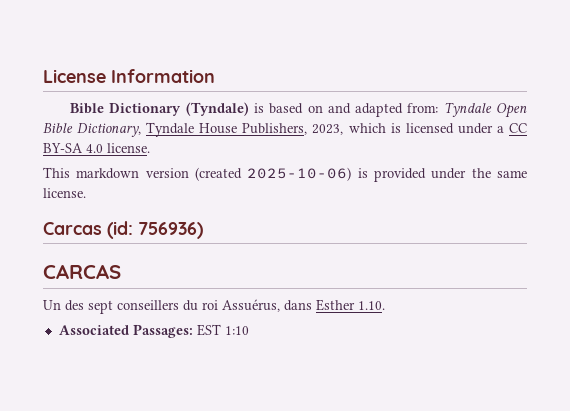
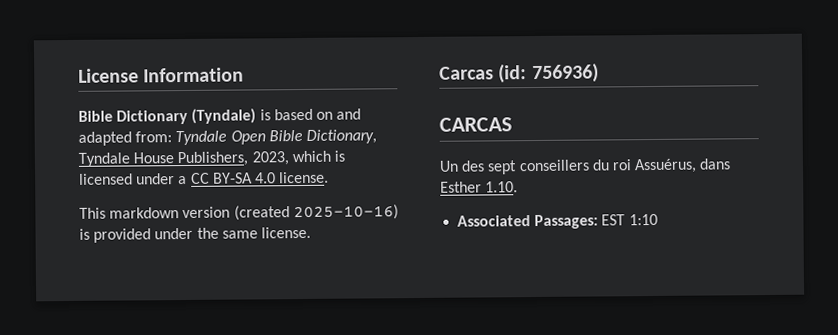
[247,167,352,181] 2025-10-06) -> [292,204,399,221] 2025-10-16)

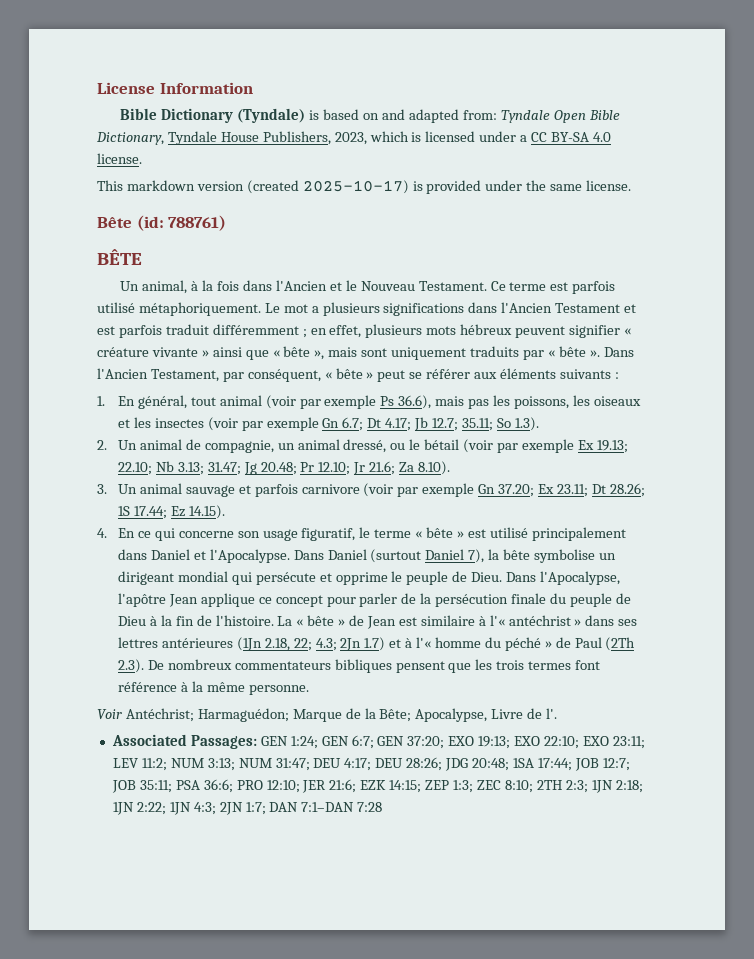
[292,204,399,221] 2025-10-16) -> [302,180,409,194] 2025-10-17)
[439,63,599,84] [439,117,512,132] [439,158,732,175] [440,181,519,193] [457,213,658,230] Carcas (id: 756936) // CARCAS // Un des sept conseillers du roi Assuérus, dans Esther 1.10. // Associated Passages: EST 1:10 -> [97,215,227,231] [97,249,142,265] [120,280,616,294] [97,302,637,316] [97,324,631,338] [97,346,634,360] [97,368,619,382] [97,395,641,409] [117,417,539,431] [97,439,628,453] [117,461,451,475] [97,483,645,497] [117,505,225,519] [97,527,626,541] [117,549,616,563] [117,571,621,585] [117,593,631,607] [117,615,638,629] [117,637,636,651] [117,659,601,673] [117,681,309,695] [97,708,558,722] [111,734,645,749] [112,757,630,771] [111,779,643,793] [112,802,383,815] Bête (id: 788761) // BÊTE // Un animal, à la fois dans l'Ancien et le Nouveau Testament. Ce terme est parfois utilisé métaphoriquement. Le mot a plusieurs significations dans l'Ancien Testament et est parfois traduit différemment ; en effet, plusieurs mots hébreux peuvent signifier « créature vivante » ainsi que « bête », mais sont uniquement traduits par « bête ». Dans l'Ancien Testament, par conséquent, « bête » peut se référer aux éléments suivants : // 1. En général, tout animal (voir par exemple Ps 36.6), mais pas les poissons, les oiseaux et les insectes (voir par exemple Gn 6.7; Dt 4.17; Jb 12.7; 35.11; So 1.3). // 2. Un animal de compagnie, un animal dressé, ou le bétail (voir par exemple Ex 19.13; 22.10; Nb 3.13; 31.47; Jg 20.48; Pr 12.10; Jr 21.6; Za 8.10). // 3. Un animal sauvage et parfois carnivore (voir par exemple Gn 37.20; Ex 23.11; Dt 28.26; 1S 17.44; Ez 14.15). // 4. En ce qui concerne son usage figuratif, le terme « bête » est utilisé principalement dans Daniel et l'Apocalypse. Dans Daniel (surtout Daniel 7), la bête symbolise un dirigeant mondial qui persécute et opprime le peuple de Dieu. Dans l'Apocalypse, l'apôtre Jean applique ce concept pour parler de la persécution finale du peuple de Dieu à la fin de l'histoire. La « bête » de Jean est similaire à l'« antéchrist » dans ses lettres antérieures (1Jn 2.18, 22; 4.3; 2Jn 1.7) et à l'« homme du péché » de Paul (2Th 2.3). De nombreux commentateurs bibliques pensent que les trois termes font référence à la même personne. // Voir Antéchrist; Harmaguédon; Marque de la Bête; Apocalypse, Livre de l'. // Associated Passages: GEN 1:24; GEN 6:7; GEN 37:20; EXO 19:13; EXO 22:10; EXO 23:11; LEV 11:2; NUM 3:13; NUM 31:47; DEU 4:17; DEU 28:26; JDG 20:48; 1SA 17:44; JOB 12:7; JOB 35:11; PSA 36:6; PRO 12:10; JER 21:6; EZK 14:15; ZEP 1:3; ZEC 8:10; 2TH 2:3; 1JN 2:18; 1JN 2:22; 1JN 4:3; 2JN 1:7; DAN 7:1–DAN 7:28

